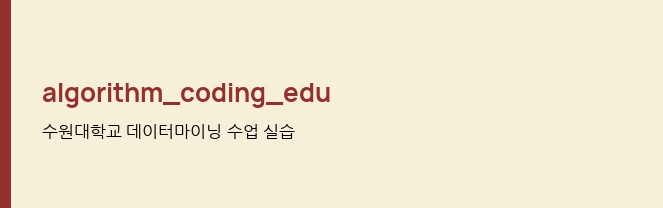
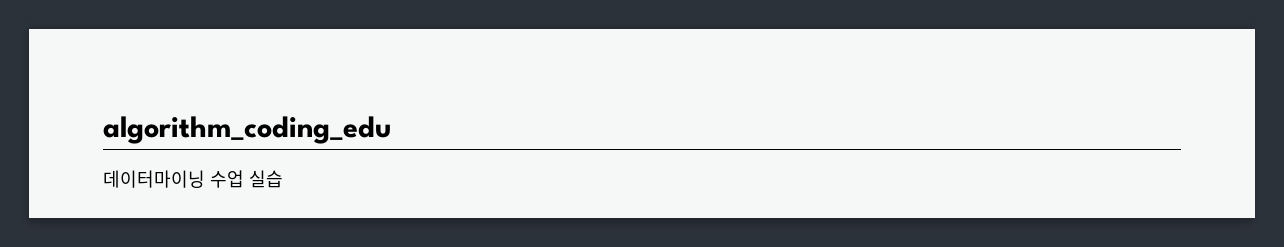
[42,124,122,139] 수원대학교 -> (391, 130) none

